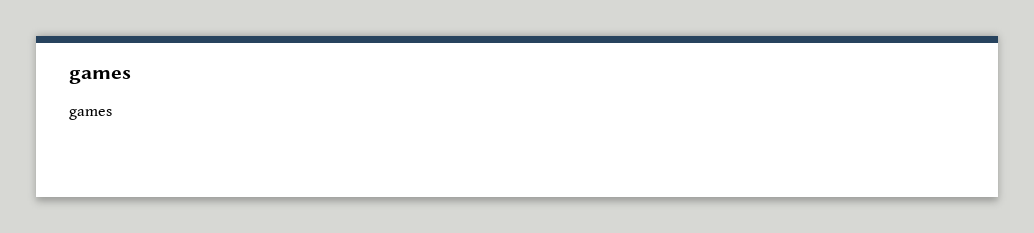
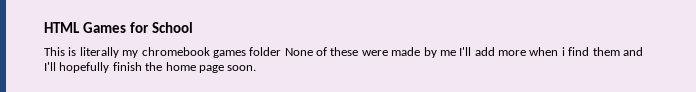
[69,70,131,84] [69,109,112,120] games // games -> [44,22,193,33] [44,47,643,58] [44,62,257,73] HTML Games for School // This is literally my chromebook games folder None of these were made by me I'll add more when i find them and I'll hopefully finish the home page soon.

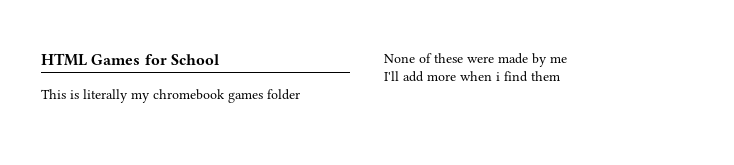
(282, 51) none -> (300, 94) //
(456, 53) none -> (567, 59) //
[622,47,643,56] [44,62,257,73] and I'll hopefully finish the home page soon. -> (560, 76) none

